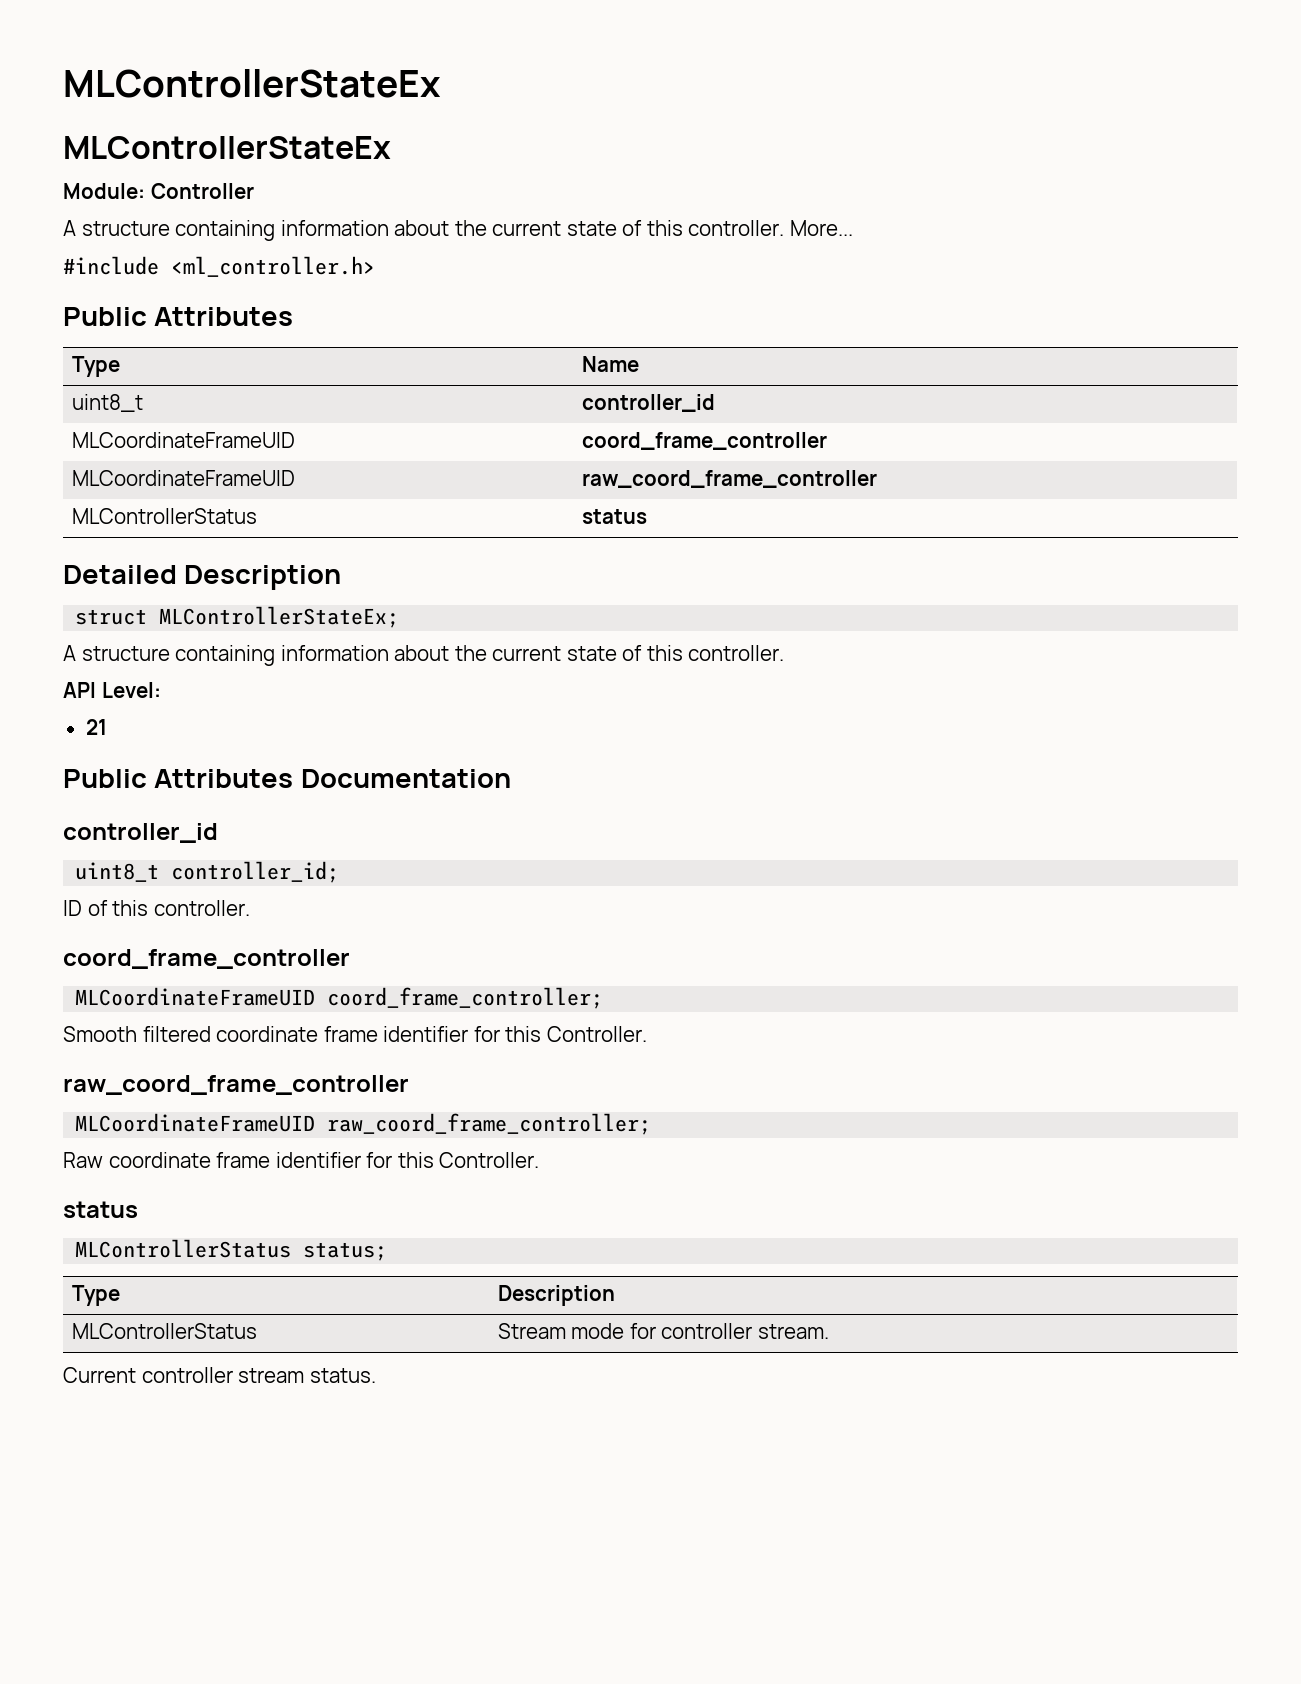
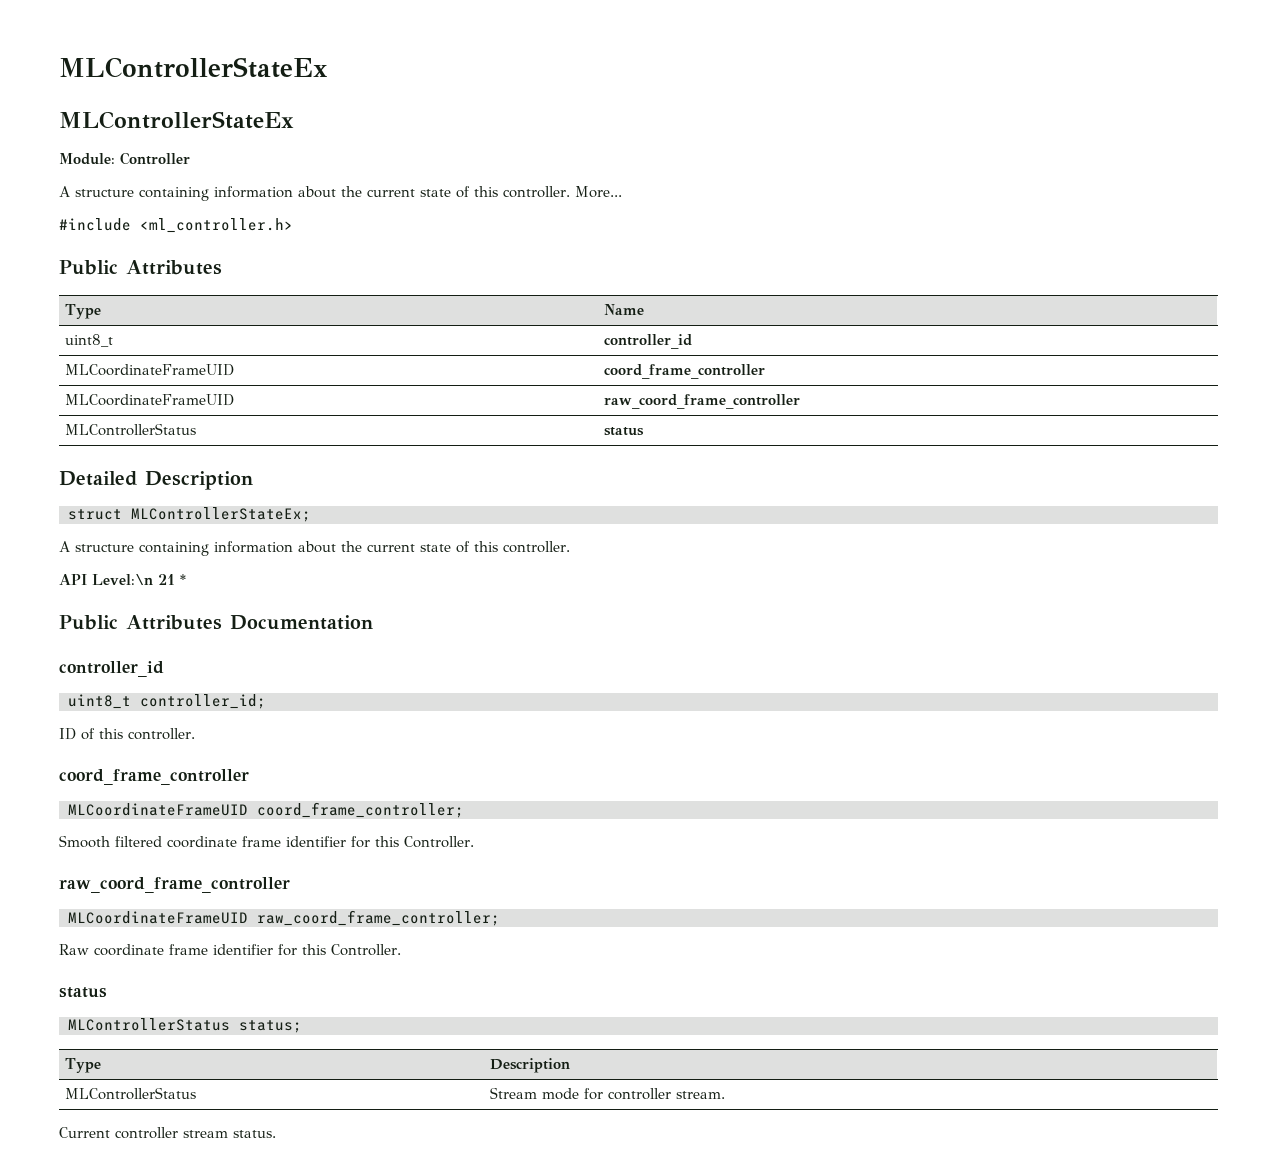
[101,682,161,698] Level: // -> [92,574,153,585] Level:\n
(107, 727) none -> [180,574,186,585] *

